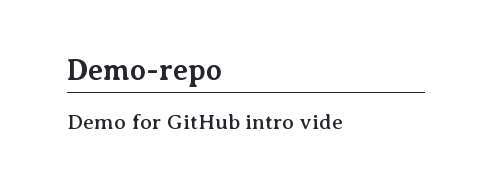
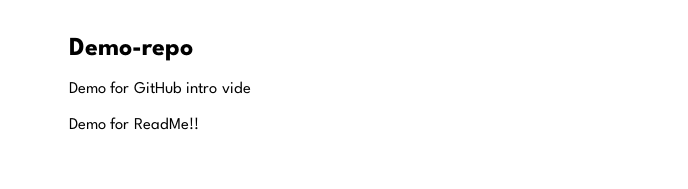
(344, 121) none -> [69,117,199,130] // Demo for ReadMe!!

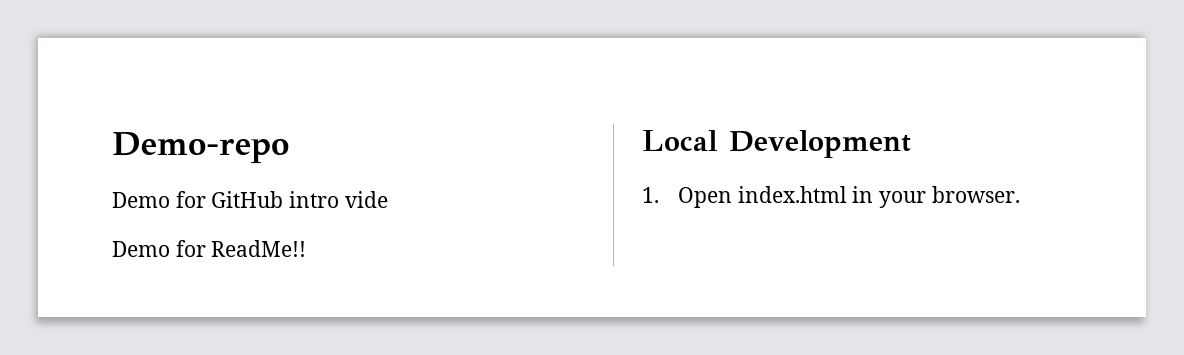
(199, 123) none -> [642,130,911,158] [642,186,1020,208] // Local Development // 1. Open index.html in your browser.

